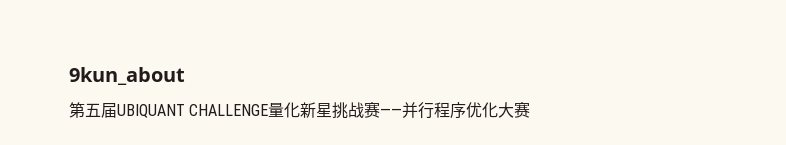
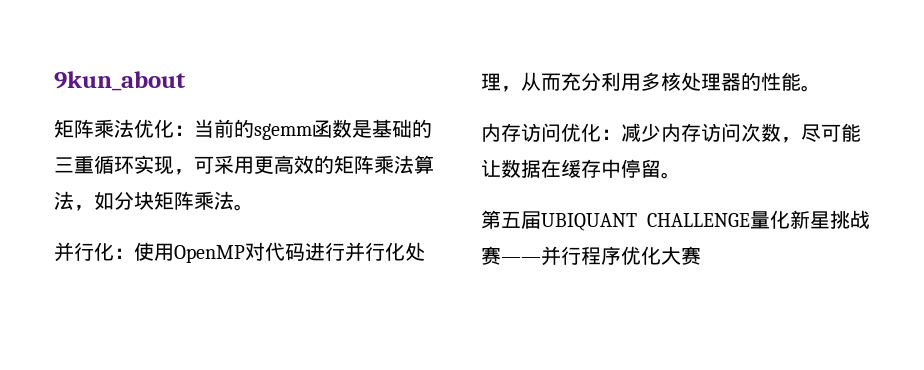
(185, 76) none -> [54,119,432,140] [54,155,434,175] [54,191,254,211] [54,242,425,263] [481,72,821,92] [481,123,861,143] [481,159,681,179] // 矩阵乘法优化：当前的sgemm函数是基础的三重循环实现，可采用更高效的矩阵乘法算法，如分块矩阵乘法。 // 并行化：使用OpenMP对代码进行并行化处理，从而充分利用多核处理器的性能。 // 内存访问优化：减少内存访问次数，尽可能让数据在缓存中停留。

